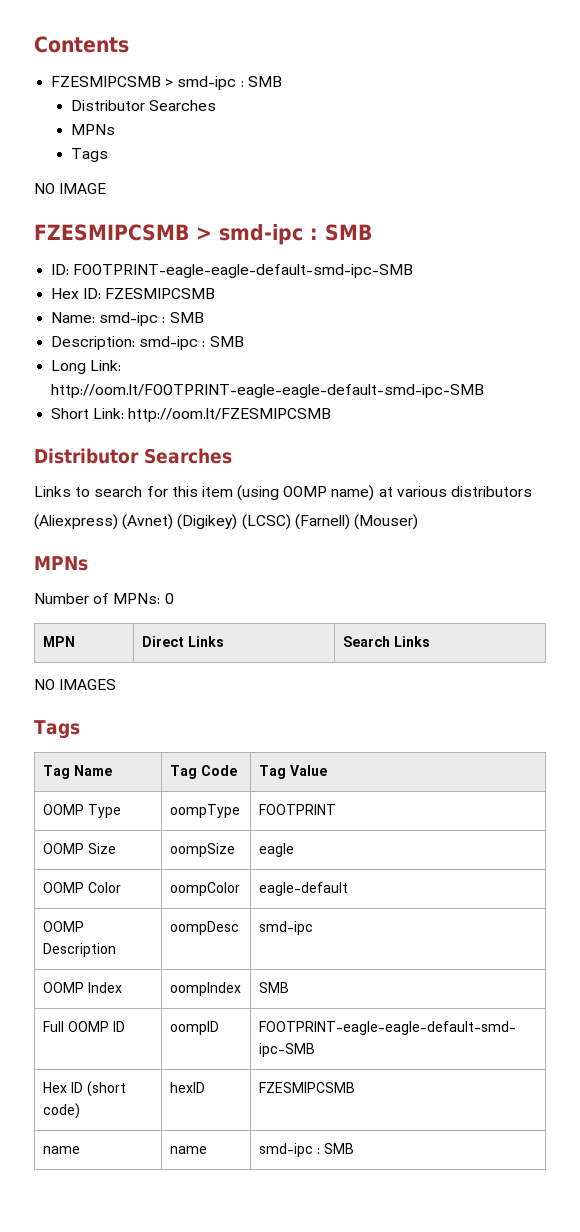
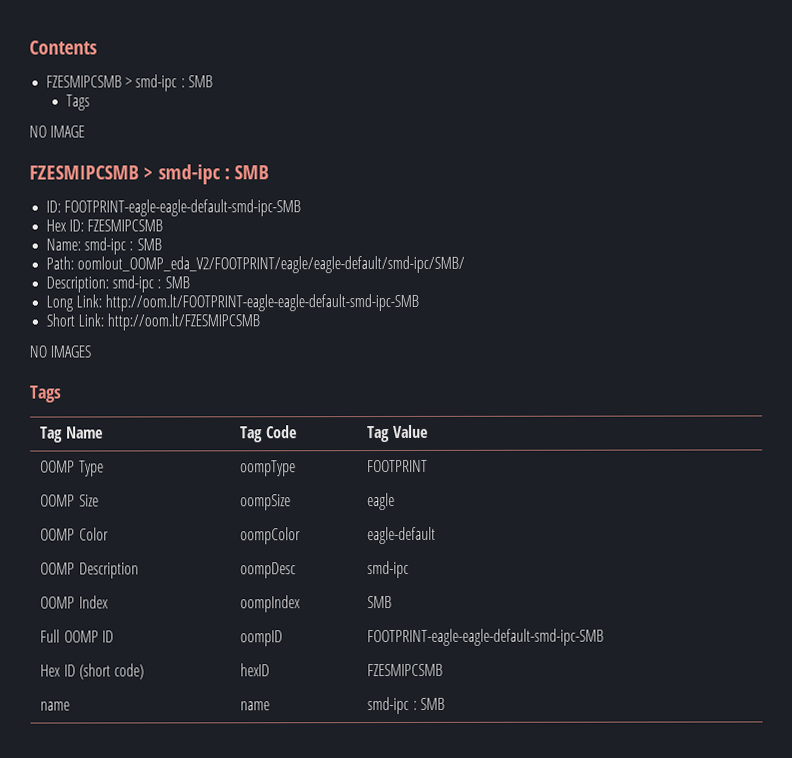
[71,100,217,111] [71,124,116,135] // Distributor Searches // MPNs -> (213, 81) none
(204, 317) none -> [46,255,466,274] // Path: oomlout_OOMP_eda_V2/FOOTPRINT/eagle/eagle-default/smd-ipc/SMB/
[34,448,232,464] [34,485,533,501] [34,514,418,530] [34,556,88,571] [34,593,174,604] [42,636,75,647] [141,636,224,647] [342,636,430,647] // Distributor Searches // Links to search for this item (using OOMP name) at various distributors // (Aliexpress) (Avnet) (Digikey) (LCSC) (Farnell) (Mouser) // MPNs // Number of MPNs: 0 // MPN | Direct Links | Search Links -> (261, 322) none

